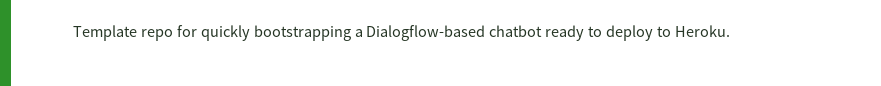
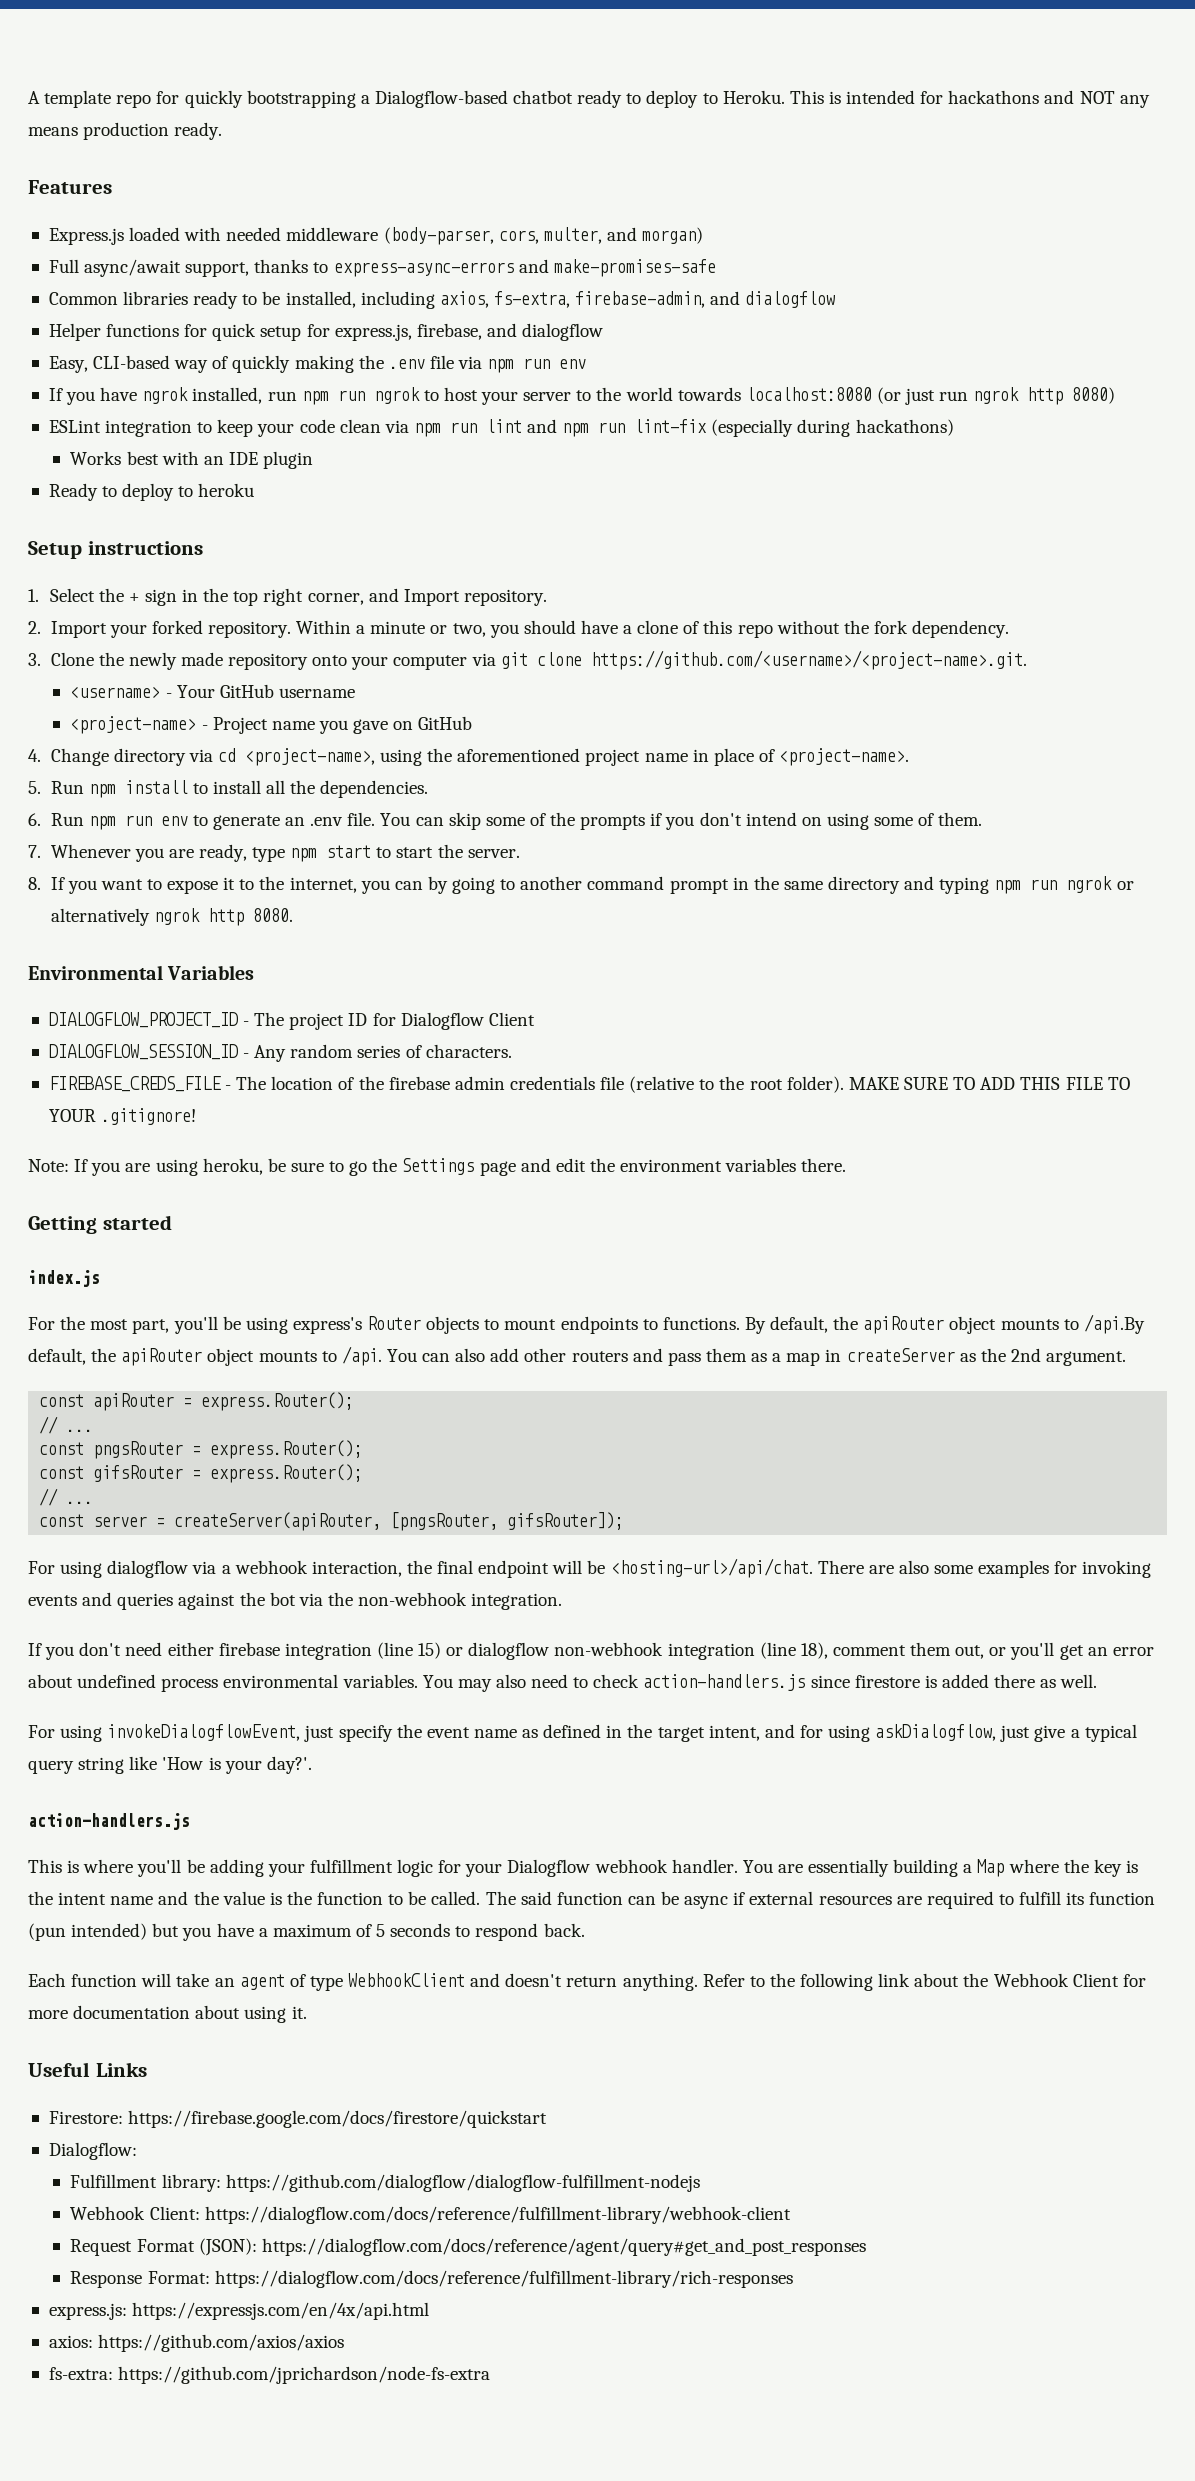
[73,25,137,41] Template -> [28,90,112,108] A template
(730, 31) none -> [789,90,1150,108] [28,122,223,140] [28,180,112,194] [48,227,704,245] [48,259,716,277] [48,291,836,309] [48,323,604,341] [48,355,587,373] [48,387,1116,405] [48,419,954,437] [70,451,314,469] [48,483,255,501] [28,541,203,559] [28,588,547,606] [28,620,1010,638] [28,650,1027,670] [70,684,355,698] [70,716,473,734] [28,748,910,766] [28,780,429,798] [28,812,983,830] [28,844,520,862] [28,876,1134,894] [50,908,293,926] [28,965,255,980] [48,1012,535,1030] [48,1044,512,1062] [48,1076,1130,1093] [48,1108,197,1125] [28,1158,847,1176] [28,1215,172,1234] [28,1270,100,1287] [28,1314,1145,1334] [28,1346,1127,1366] [39,1392,355,1411] [39,1416,94,1434] [39,1440,364,1459] [39,1464,364,1483] [39,1488,94,1506] [39,1512,625,1531] [28,1558,1152,1578] [28,1592,563,1610] [28,1642,1154,1660] [28,1674,1098,1692] [28,1724,1137,1742] [28,1756,312,1774] [28,1813,190,1830] [28,1859,1138,1877] [28,1891,1156,1909] [28,1923,585,1941] [28,1973,1146,1991] [28,2005,307,2023] [28,2062,147,2077] [48,2110,548,2128] [48,2142,137,2160] [70,2174,700,2192] [70,2206,791,2224] [70,2238,866,2256] [70,2270,793,2288] [48,2302,430,2320] [48,2334,345,2352] [48,2366,491,2384] This is intended for hackathons and NOT any means production ready. // Features // Express.js loaded with needed middleware (body-parser, cors, multer, and morgan) // Full async/await support, thanks to express-async-errors and make-promises-safe // Common libraries ready to be installed, including axios, fs-extra, firebase-admin, and dialogflow // Helper functions for quick setup for express.js, firebase, and dialogflow // Easy, CLI-based way of quickly making the .env file via npm run env // If you have ngrok installed, run npm run ngrok to host your server to the world towards localhost:8080 (or just run ngrok http 8080) // ESLint integration to keep your code clean via npm run lint and npm run lint-fix (especially during hackathons) // Works best with an IDE plugin // Ready to deploy to heroku // Setup instructions // 1. Select the + sign in the top right corner, and Import repository. // 2. Import your forked repository. Within a minute or two, you should have a clone of this repo without the fork dependency. // 3. Clone the newly made repository onto your computer via git clone https://github.com/<username>/<project-name>.git. // <username> - Your GitHub username // <project-name> - Project name you gave on GitHub // 4. Change directory via cd <project-name>, using the aforementioned project name in place of <project-name>. // 5. Run npm install to install all the dependencies. // 6. Run npm run env to generate an .env file. You can skip some of the prompts if you don't intend on using some of them. // 7. Whenever you are ready, type npm start to start the server. // 8. If you want to expose it to the internet, you can by going to another command prompt in the same directory and typing npm run ngrok or alternatively ngrok http 8080. // Environmental Variables // DIALOGFLOW_PROJECT_ID - The project ID for Dialogflow Client // DIALOGFLOW_SESSION_ID - Any random series of characters. // FIREBASE_CREDS_FILE - The location of the firebase admin credentials file (relative to the root folder). MAKE SURE TO ADD THIS FILE TO YOUR .gitignore! // Note: If you are using heroku, be sure to go the Settings page and edit the environment variables there. // Getting started // index.js // For the most part, you'll be using express's Router objects to mount endpoints to functions. By default, the apiRouter object mounts to /api.By default, the apiRouter object mounts to /api. You can also add other routers and pass them as a map in createServer as the 2nd argument. // const apiRouter = express.Router(); // // ... // const pngsRouter = express.Router(); // const gifsRouter = express.Router(); // // ... // const server = createServer(apiRouter, [pngsRouter, gifsRouter]); // For using dialogflow via a webhook interaction, the final endpoint will be <hosting-url>/api/chat. There are also some examples for invoking events and queries against the bot via the non-webhook integration. // If you don't need either firebase integration (line 15) or dialogflow non-webhook integration (line 18), comment them out, or you'll get an error about undefined process environmental variables. You may also need to check action-handlers.js since firestore is added there as well. // For using invokeDialogflowEvent, just specify the event name as defined in the target intent, and for using askDialogflow, just give a typical query string like 'How is your day?'. // action-handlers.js // This is where you'll be adding your fulfillment logic for your Dialogflow webhook handler. You are essentially building a Map where the key is the intent name and the value is the function to be called. The said function can be async if external resources are required to fulfill its function (pun intended) but you have a maximum of 5 seconds to respond back. // Each function will take an agent of type WebhookClient and doesn't return anything. Refer to the following link about the Webhook Client for more documentation about using it. // Useful Links // Firestore: https://firebase.google.com/docs/firestore/quickstart // Dialogflow: // Fulfillment library: https://github.com/dialogflow/dialogflow-fulfillment-nodejs // Webhook Client: https://dialogflow.com/docs/reference/fulfillment-library/webhook-client // Request Format (JSON): https://dialogflow.com/docs/reference/agent/query#get_and_post_responses // Response Format: https://dialogflow.com/docs/reference/fulfillment-library/rich-responses // express.js: https://expressjs.com/en/4x/api.html // axios: https://github.com/axios/axios // fs-extra: https://github.com/jprichardson/node-fs-extra

